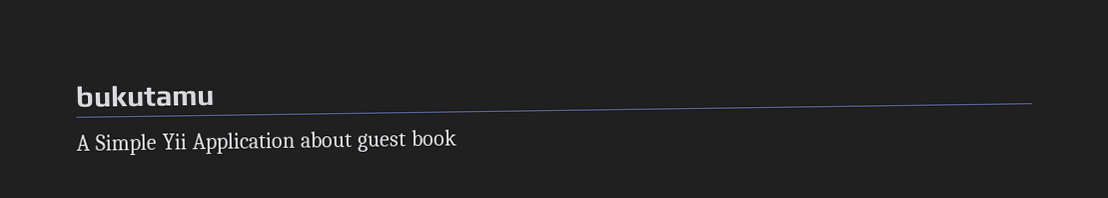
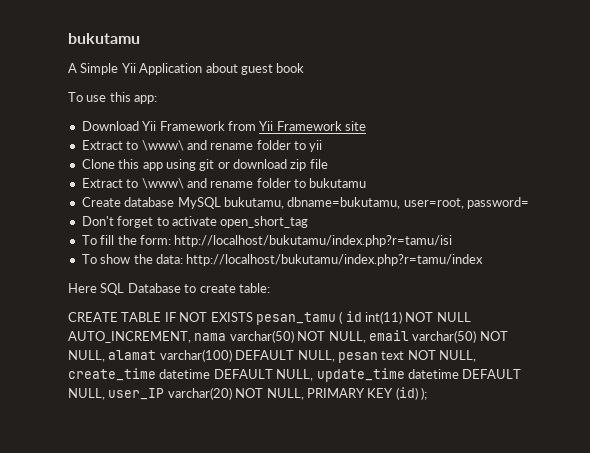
(457, 138) none -> [68,92,158,104] [81,121,366,131] [81,140,323,152] [81,159,328,171] [81,178,367,189] [81,197,529,209] [81,216,309,228] [81,235,453,247] [81,254,484,266] [68,283,270,295] [68,311,471,325] [68,330,508,343] [68,349,476,363] [68,368,522,382] [68,387,427,400] // To use this app: // Download Yii Framework from Yii Framework site // Extract to \www\ and rename folder to yii // Clone this app using git or download zip file // Extract to \www\ and rename folder to bukutamu // Create database MySQL bukutamu, dbname=bukutamu, user=root, password= // Don't forget to activate open_short_tag // To fill the form: http://localhost/bukutamu/index.php?r=tamu/isi // To show the data: http://localhost/bukutamu/index.php?r=tamu/index // Here SQL Database to create table: // CREATE TABLE IF NOT EXISTS pesan_tamu ( id int(11) NOT NULL AUTO_INCREMENT, nama varchar(50) NOT NULL, email varchar(50) NOT NULL, alamat varchar(100) DEFAULT NULL, pesan text NOT NULL, create_time datetime DEFAULT NULL, update_time datetime DEFAULT NULL, user_IP varchar(20) NOT NULL, PRIMARY KEY (id) );

